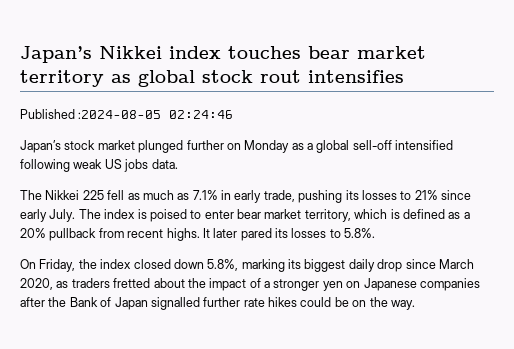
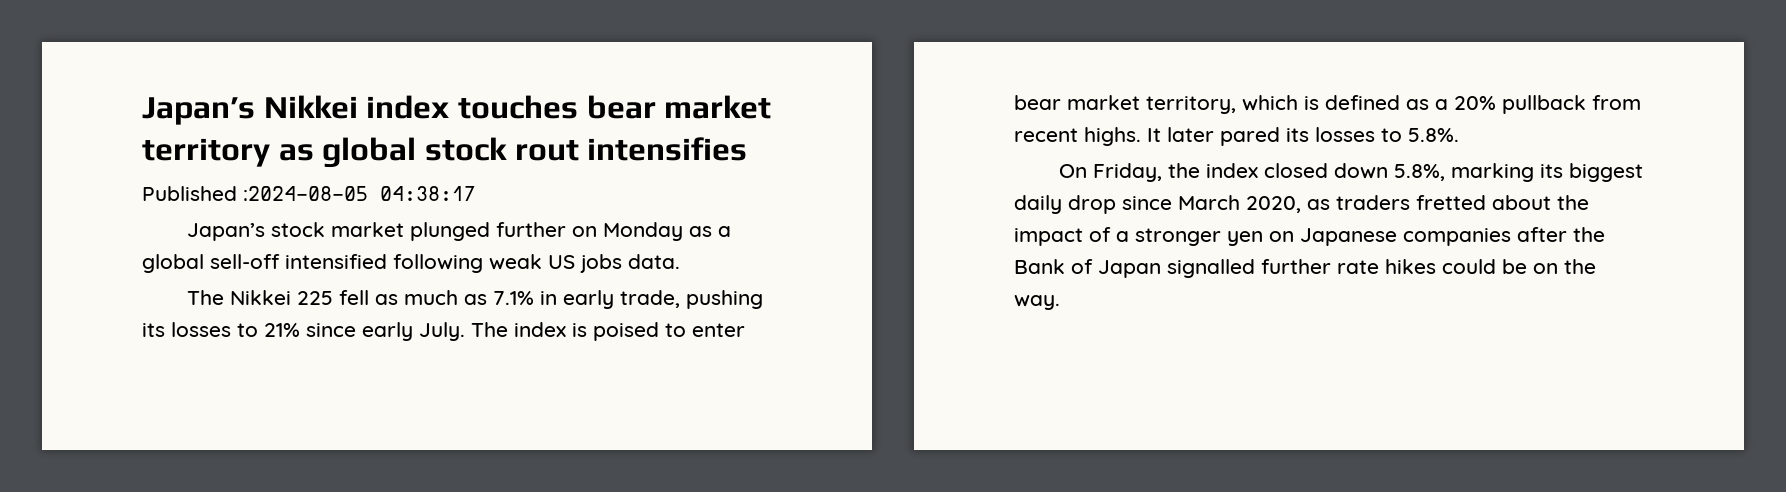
[169,110,234,119] 02:24:46 -> [380,186,476,201] 04:38:17

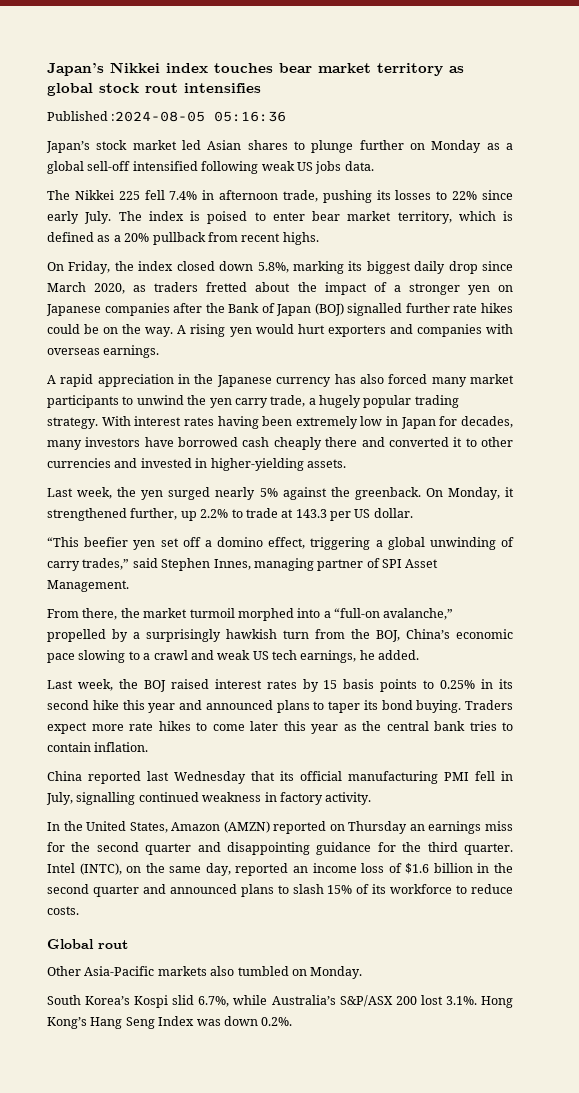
[380,186,476,201] 04:38:17 -> [214,111,287,122] 05:16:36
[409,222,490,241] plunged -> [182,140,354,153] led Asian shares to plunge
[374,290,614,309] as much as 7.1% in early -> [169,190,279,200] 7.4% in afternoon
[264,323,300,337] 21% -> [452,191,478,200] 22%
[1147,127,1459,146] It later pared its losses to 5.8%. -> (319, 238) none
(1161, 269) none -> [314,303,344,316] (BOJ)
(1060, 302) none -> [177,324,513,337] [47,345,160,358] [47,374,515,387] [47,395,459,408] [47,416,513,429] [47,437,514,450] [47,458,346,471] [47,487,514,500] [47,508,413,521] [47,537,514,550] [47,558,439,571] [47,580,129,592] [47,608,454,621] [47,629,513,642] [47,650,420,663] [47,679,514,692] [47,700,513,713] [47,721,513,734] [47,742,149,752] [47,771,513,784] [46,792,372,805] [47,821,513,834] [47,842,513,855] [47,863,513,876] [47,884,514,897] [47,906,79,915] [47,939,128,949] [47,966,363,979] [47,995,513,1008] [47,1016,293,1029] A rising yen would hurt exporters and companies with overseas earnings. // A rapid appreciation in the Japanese currency has also forced many market participants to unwind the yen carry trade, a hugely popular trading strategy. With interest rates having been extremely low in Japan for decades, many investors have borrowed cash cheaply there and converted it to other currencies and invested in higher-yielding assets. // Last week, the yen surged nearly 5% against the greenback. On Monday, it strengthened further, up 2.2% to trade at 143.3 per US dollar. // “This beefier yen set off a domino effect, triggering a global unwinding of carry trades,” said Stephen Innes, managing partner of SPI Asset Management. // From there, the market turmoil morphed into a “full-on avalanche,” propelled by a surprisingly hawkish turn from the BOJ, China’s economic pace slowing to a crawl and weak US tech earnings, he added. // Last week, the BOJ raised interest rates by 15 basis points to 0.25% in its second hike this year and announced plans to taper its bond buying. Traders expect more rate hikes to come later this year as the central bank tries to contain inflation. // China reported last Wednesday that its official manufacturing PMI fell in July, signalling continued weakness in factory activity. // In the United States, Amazon (AMZN) reported on Thursday an earnings miss for the second quarter and disappointing guidance for the third quarter. Intel (INTC), on the same day, reported an income loss of $1.6 billion in the second quarter and announced plans to slash 15% of its workforce to reduce costs. // Global rout // Other Asia-Pacific markets also tumbled on Monday. // South Korea’s Kospi slid 6.7%, while Australia’s S&P/ASX 200 lost 3.1%. Hong Kong’s Hang Seng Index was down 0.2%.

